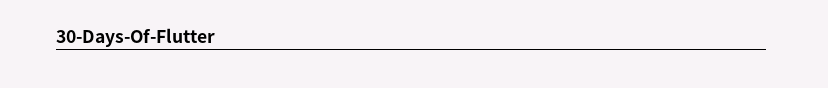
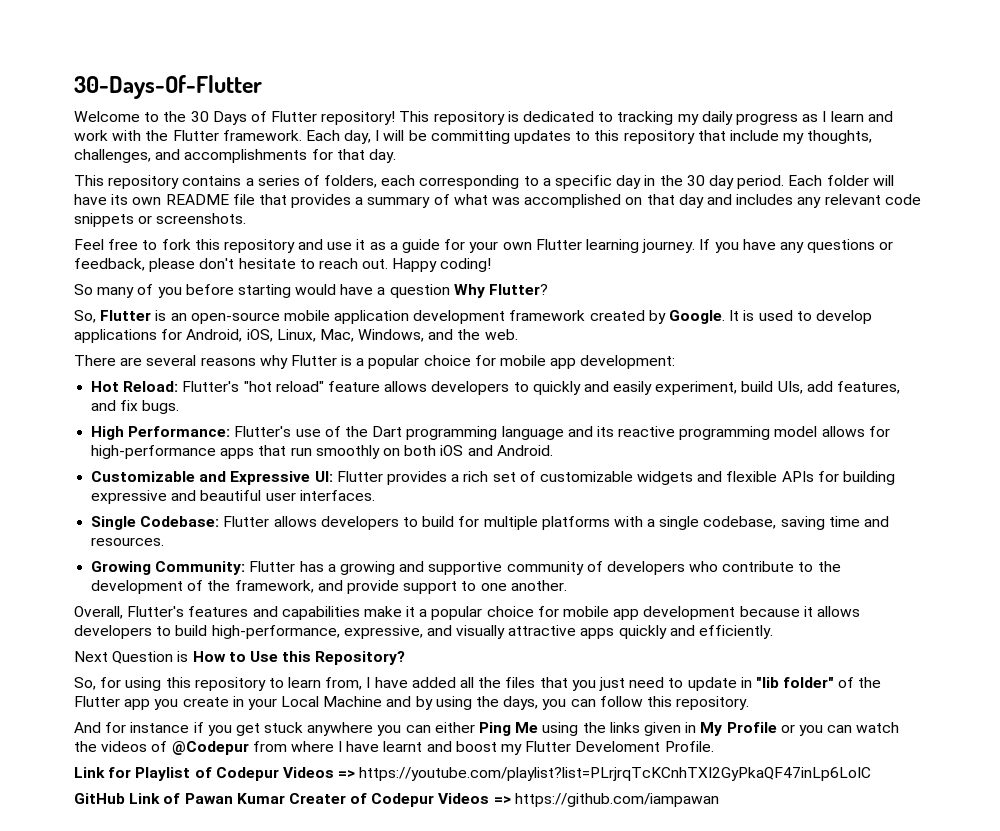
(215, 37) none -> [74,111,893,125] [74,130,873,144] [74,149,396,163] [74,175,894,189] [74,194,921,208] [74,213,247,227] [74,239,894,253] [74,258,492,272] [74,284,549,298] [74,310,872,324] [74,329,518,343] [74,355,676,369] [91,381,901,395] [91,400,180,414] [91,426,890,440] [91,445,553,459] [91,471,896,485] [91,490,375,504] [91,516,890,530] [91,537,165,546] [91,561,841,575] [91,580,567,594] [74,606,860,620] [74,625,774,639] [74,651,406,665] [74,677,882,691] [74,696,750,710] [74,722,900,736] [74,741,714,755] [74,767,872,781] [74,793,719,807] // Welcome to the 30 Days of Flutter repository! This repository is dedicated to tracking my daily progress as I learn and work with the Flutter framework. Each day, I will be committing updates to this repository that include my thoughts, challenges, and accomplishments for that day. // This repository contains a series of folders, each corresponding to a specific day in the 30 day period. Each folder will have its own README file that provides a summary of what was accomplished on that day and includes any relevant code snippets or screenshots. // Feel free to fork this repository and use it as a guide for your own Flutter learning journey. If you have any questions or feedback, please don't hesitate to reach out. Happy coding! // So many of you before starting would have a question Why Flutter? // So, Flutter is an open-source mobile application development framework created by Google. It is used to develop applications for Android, iOS, Linux, Mac, Windows, and the web. // There are several reasons why Flutter is a popular choice for mobile app development: // Hot Reload: Flutter's "hot reload" feature allows developers to quickly and easily experiment, build UIs, add features, and fix bugs. // High Performance: Flutter's use of the Dart programming language and its reactive programming model allows for high-performance apps that run smoothly on both iOS and Android. // Customizable and Expressive UI: Flutter provides a rich set of customizable widgets and flexible APIs for building expressive and beautiful user interfaces. // Single Codebase: Flutter allows developers to build for multiple platforms with a single codebase, saving time and resources. // Growing Community: Flutter has a growing and supportive community of developers who contribute to the development of the framework, and provide support to one another. // Overall, Flutter's features and capabilities make it a popular choice for mobile app development because it allows developers to build high-performance, expressive, and visually attractive apps quickly and efficiently. // Next Question is How to Use this Repository? // So, for using this repository to learn from, I have added all the files that you just need to update in "lib folder" of the Flutter app you create in your Local Machine and by using the days, you can follow this repository. // And for instance if you get stuck anywhere you can either Ping Me using the links given in My Profile or you can watch the videos of @Codepur from where I have learnt and boost my Flutter Develoment Profile. // Link for Playlist of Codepur Videos => https://youtube.com/playlist?list=PLrjrqTcKCnhTXI2GyPkaQF47inLp6LoIC // GitHub Link of Pawan Kumar Creater of Codepur Videos => https://github.com/iampawan

